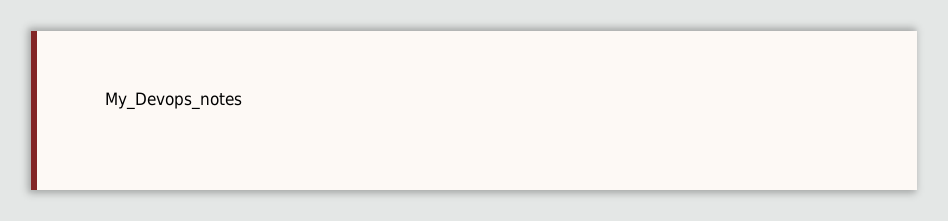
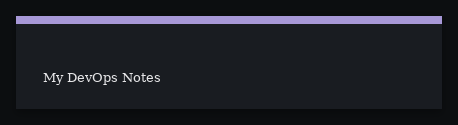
[105,92,242,110] My_Devops_notes -> [43,73,161,85] My DevOps Notes

